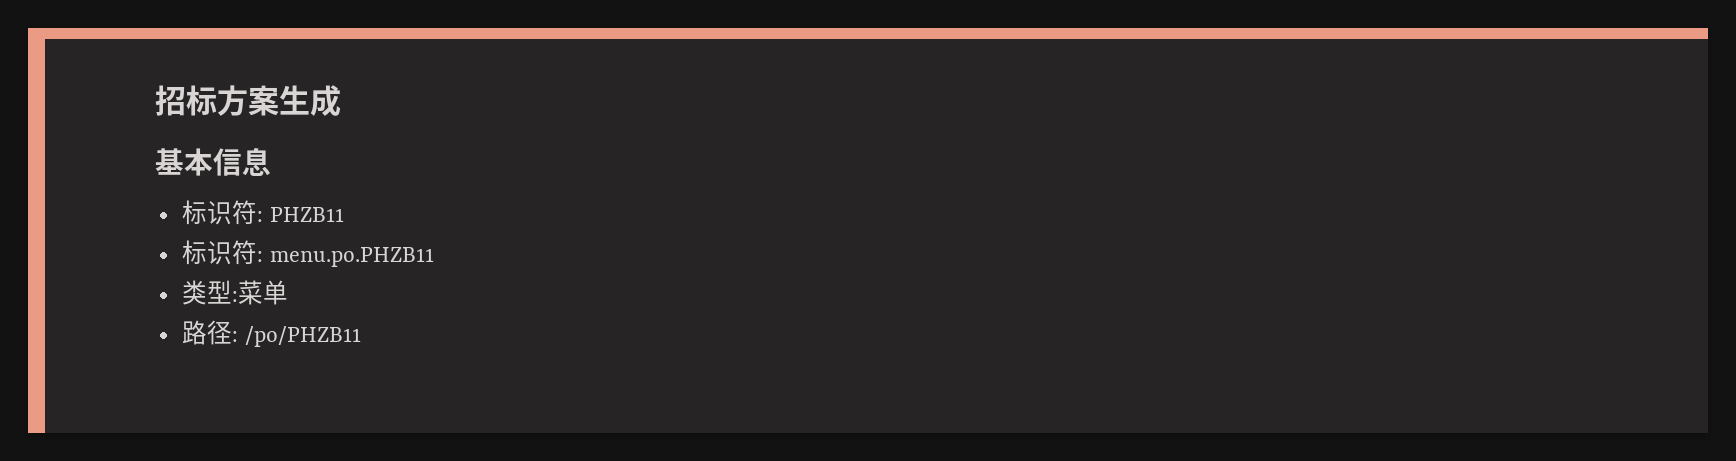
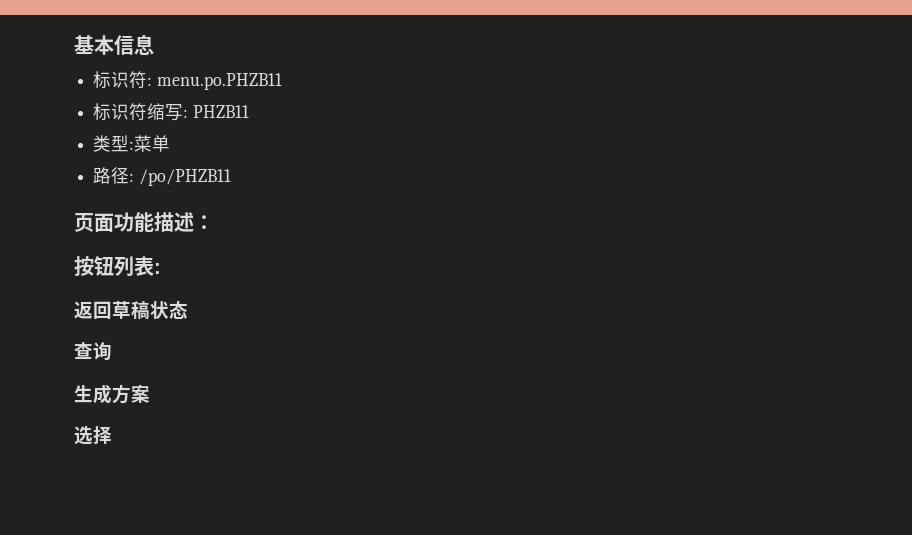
[155,85,341,116] 招标方案生成 // -> (74, 44) none
[269,207,344,222] [181,240,434,267] PHZB11 // 标识符: menu.po.PHZB11 -> [156,73,282,90] [93,103,249,121] menu.po.PHZB11 // 标识符缩写: PHZB11
(361, 336) none -> [74,212,214,232] [74,256,161,277] [74,300,188,319] [74,342,112,361] [74,384,150,404] [74,426,112,445] // 页面功能描述： // 按钮列表: // 返回草稿状态 // 查询 // 生成方案 // 选择

